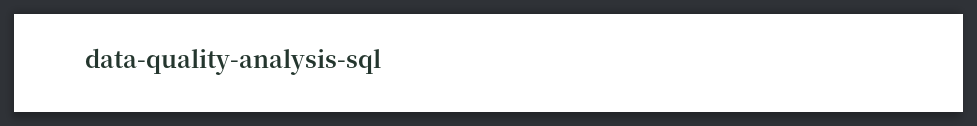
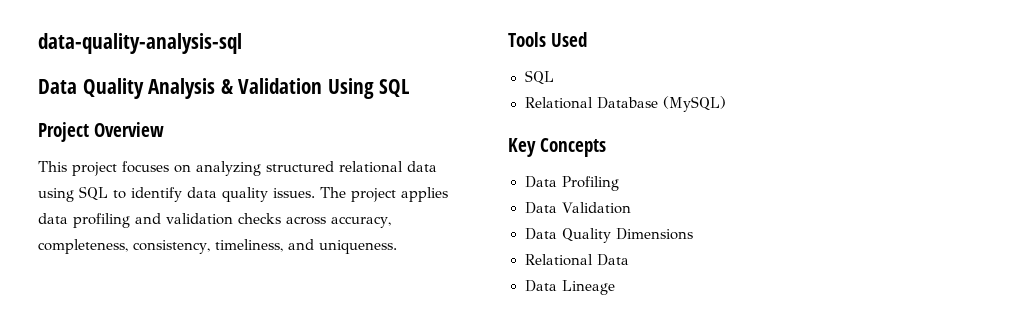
(381, 61) none -> [38,78,410,99] [38,122,164,142] [38,161,437,176] [38,186,448,202] [38,213,391,228] [38,239,397,254] [508,32,587,47] [524,70,554,85] [524,96,726,112] [508,138,606,157] [524,176,619,191] [524,202,632,214] [524,228,693,243] [524,254,629,266] [524,280,615,295] // Data Quality Analysis & Validation Using SQL // Project Overview // This project focuses on analyzing structured relational data using SQL to identify data quality issues. The project applies data profiling and validation checks across accuracy, completeness, consistency, timeliness, and uniqueness. // Tools Used // SQL // Relational Database (MySQL) // Key Concepts // Data Profiling // Data Validation // Data Quality Dimensions // Relational Data // Data Lineage

